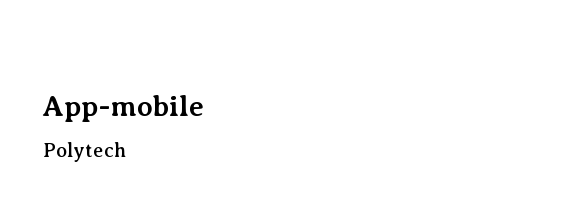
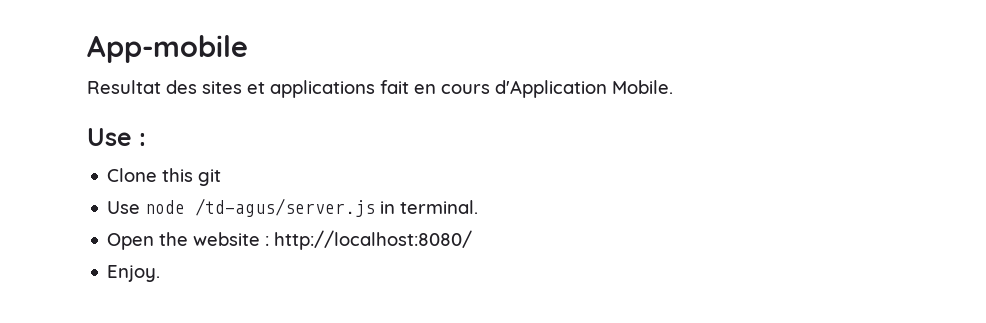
[43,142,126,162] Polytech -> [87,80,673,98] [87,128,146,146] [107,168,222,186] [107,198,479,217] [107,230,473,250] [107,265,161,282] Resultat des sites et applications fait en cours d'Application Mobile. // Use : // Clone this git // Use node /td-agus/server.js in terminal. // Open the website : http://localhost:8080/ // Enjoy.

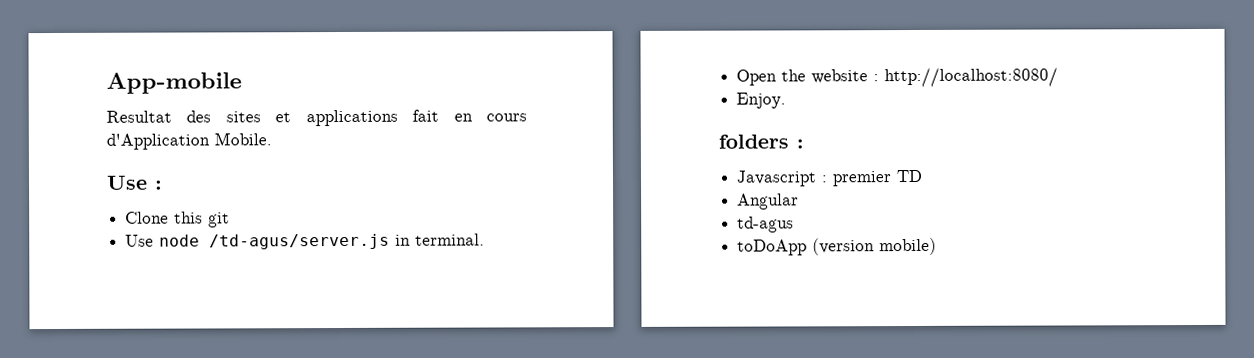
(161, 273) none -> [718,134,804,149] [736,169,924,187] [737,193,800,210] [737,216,795,233] [737,237,938,256] // folders : // Javascript : premier TD // Angular // td-agus // toDoApp (version mobile)

